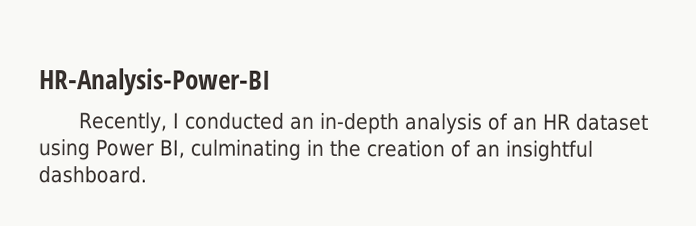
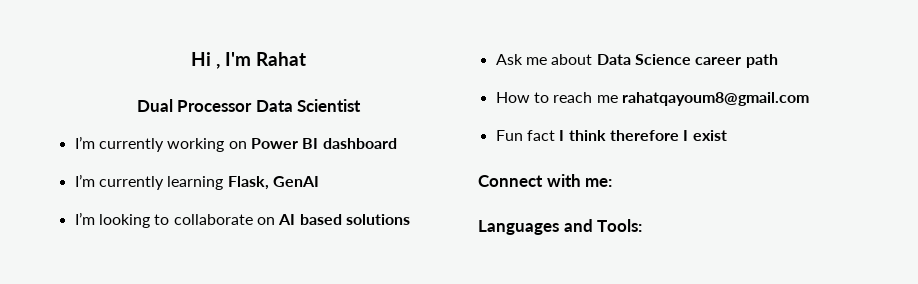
[39,68,271,96] [77,112,648,135] [38,139,593,162] [38,166,147,184] HR-Analysis-Power-BI // Recently, I conducted an in-depth analysis of an HR dataset using Power BI, culminating in the creation of an insightful dashboard. -> [191,52,306,69] [136,99,362,112] [74,136,397,152] [74,174,319,190] [74,212,410,228] [495,54,778,68] [495,92,809,106] [495,130,727,141] [478,174,613,187] [478,219,643,235] Hi , I'm Rahat // Dual Processor Data Scientist // I’m currently working on Power BI dashboard // I’m currently learning Flask, GenAI // I’m looking to collaborate on AI based solutions // Ask me about Data Science career path // How to reach me rahatqayoum8@gmail.com // Fun fact I think therefore I exist // Connect with me: // Languages and Tools:

